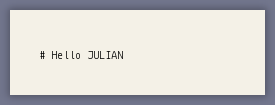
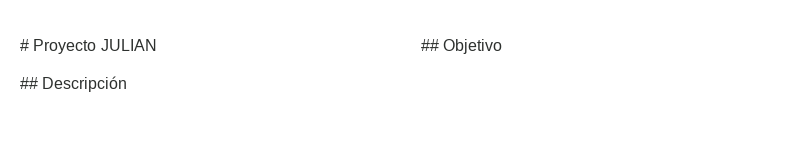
[51,51,81,59] Hello -> [33,39,97,54] Proyecto
(123, 55) none -> [20,76,128,92] [421,39,503,54] // ## Descripción // ## Objetivo

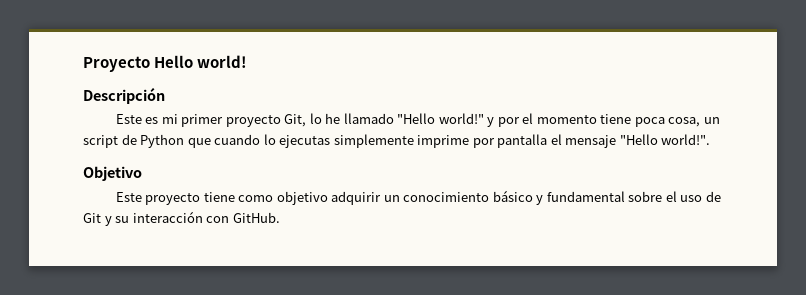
[20,39,157,54] [20,76,128,92] [421,39,503,54] # Proyecto JULIAN // ## Descripción // ## Objetivo -> [83,55,248,72] [83,87,165,104] [115,113,720,127] [83,134,711,148] [83,166,142,181] [115,190,721,205] [83,211,280,226] Proyecto Hello world! // Descripción // Este es mi primer proyecto Git, lo he llamado "Hello world!" y por el momento tiene poca cosa, un script de Python que cuando lo ejecutas simplemente imprime por pantalla el mensaje "Hello world!". // Objetivo // Este proyecto tiene como objetivo adquirir un conocimiento básico y fundamental sobre el uso de Git y su interacción con GitHub.

